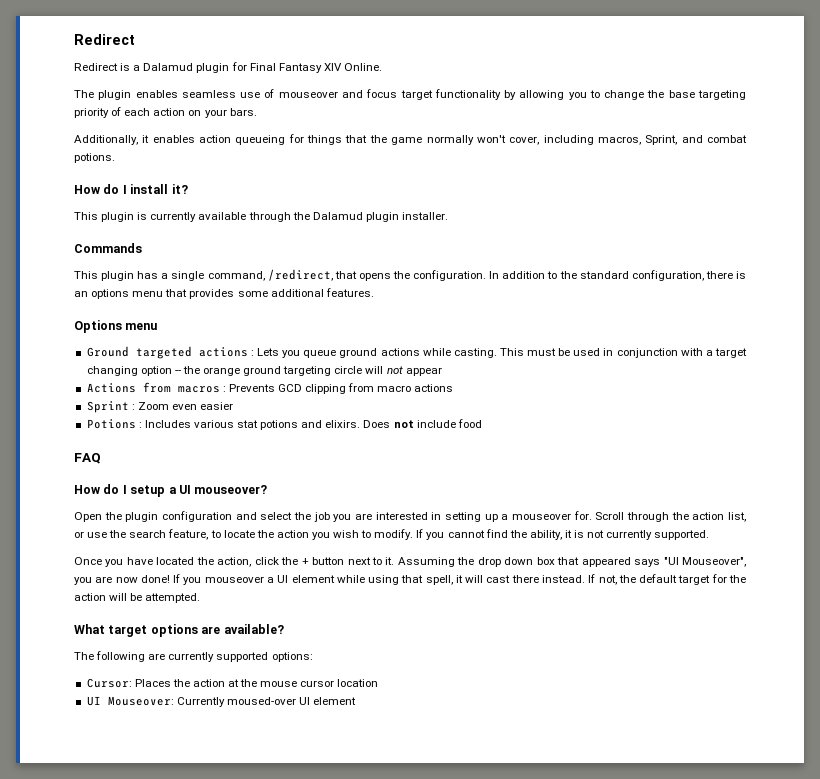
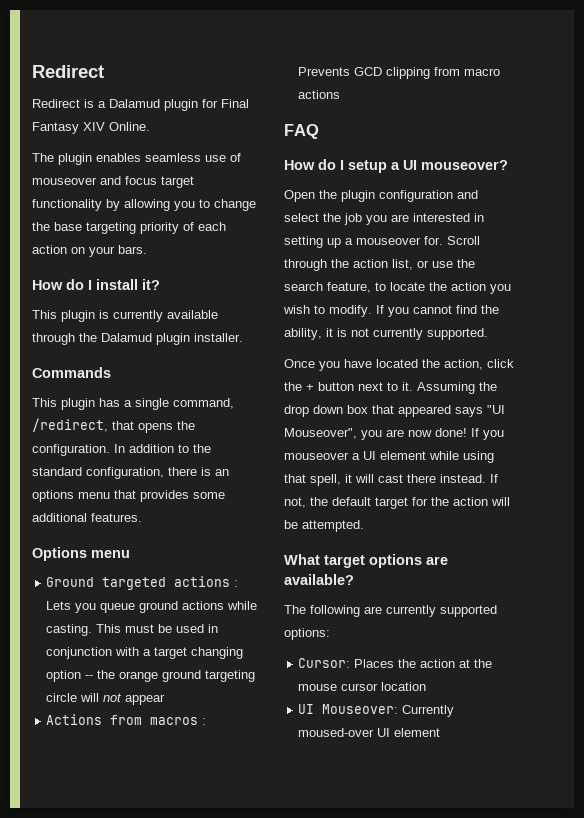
[74,134,748,145] [74,153,115,163] // Additionally, it enables action queueing for things that the game normally won't cover, including macros, Sprint, and combat potions. -> (147, 249) none
[86,401,234,413] [86,419,482,430] // Sprint : Zoom even easier // Potions : Includes various stat potions and elixirs. Does not include food -> (341, 94) none

